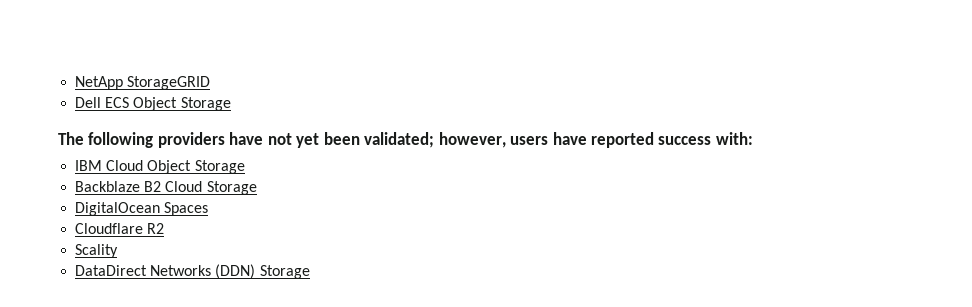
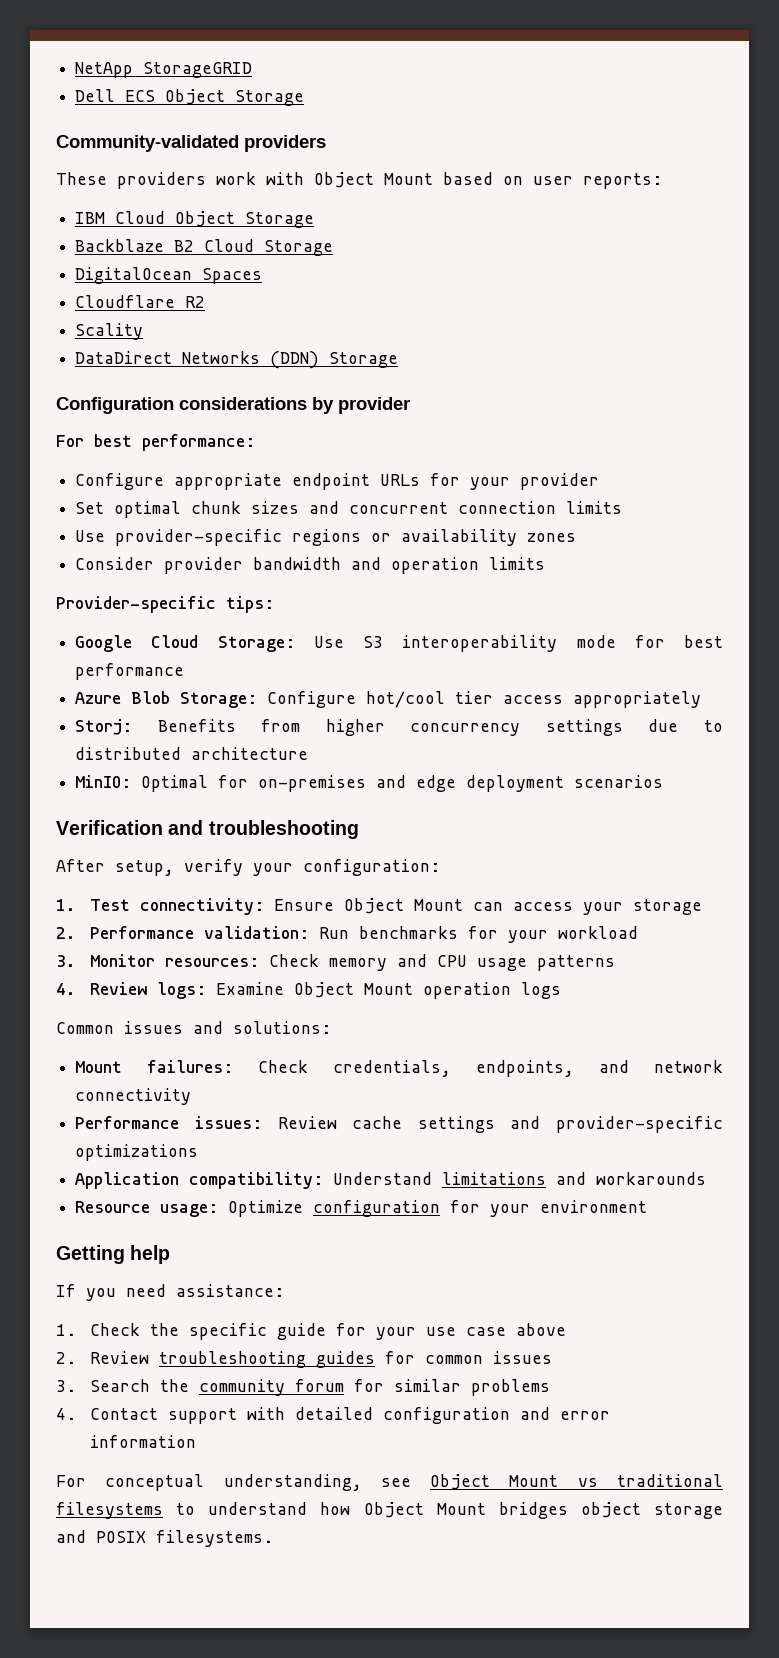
[58,132,753,148] The following providers have not yet been validated; however, users have reported success with: -> [56,135,326,152] [56,172,662,189] Community-validated providers // These providers work with Object Mount based on user reports:
(310, 272) none -> [56,397,410,414] [56,434,255,451] [75,473,600,490] [75,501,623,518] [75,529,577,546] [75,557,546,574] [56,596,274,613] [75,635,723,652] [75,663,185,680] [75,691,702,708] [75,719,723,736] [75,747,309,760] [75,775,664,792] [56,820,359,839] [56,859,440,876] [56,898,702,915] [56,926,638,943] [56,954,615,971] [56,982,561,999] [56,1021,331,1034] [75,1060,723,1077] [75,1088,192,1105] [75,1116,723,1133] [75,1144,199,1161] [75,1172,707,1189] [75,1200,648,1217] [56,1245,171,1264] [56,1284,284,1301] [56,1323,566,1340] [56,1351,552,1368] [56,1379,550,1396] [56,1407,610,1424] [89,1435,196,1448] [56,1474,723,1491] [56,1502,723,1519] [56,1530,273,1547] // Configuration considerations by provider // For best performance: // Configure appropriate endpoint URLs for your provider // Set optimal chunk sizes and concurrent connection limits // Use provider-specific regions or availability zones // Consider provider bandwidth and operation limits // Provider-specific tips: // Google Cloud Storage: Use S3 interoperability mode for best performance // Azure Blob Storage: Configure hot/cool tier access appropriately // Storj: Benefits from higher concurrency settings due to distributed architecture // MinIO: Optimal for on-premises and edge deployment scenarios // Verification and troubleshooting // After setup, verify your configuration: // 1. Test connectivity: Ensure Object Mount can access your storage // 2. Performance validation: Run benchmarks for your workload // 3. Monitor resources: Check memory and CPU usage patterns // 4. Review logs: Examine Object Mount operation logs // Common issues and solutions: // Mount failures: Check credentials, endpoints, and network connectivity // Performance issues: Review cache settings and provider-specific optimizations // Application compatibility: Understand limitations and workarounds // Resource usage: Optimize configuration for your environment // Getting help // If you need assistance: // 1. Check the specific guide for your use case above // 2. Review troubleshooting guides for common issues // 3. Search the community forum for similar problems // 4. Contact support with detailed configuration and error information // For conceptual understanding, see Object Mount vs traditional filesystems to understand how Object Mount bridges object storage and POSIX filesystems.

